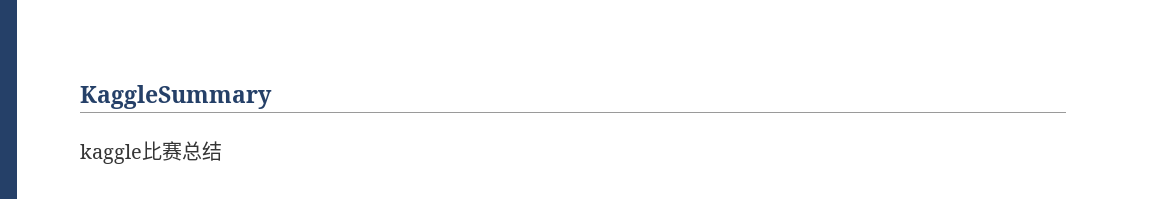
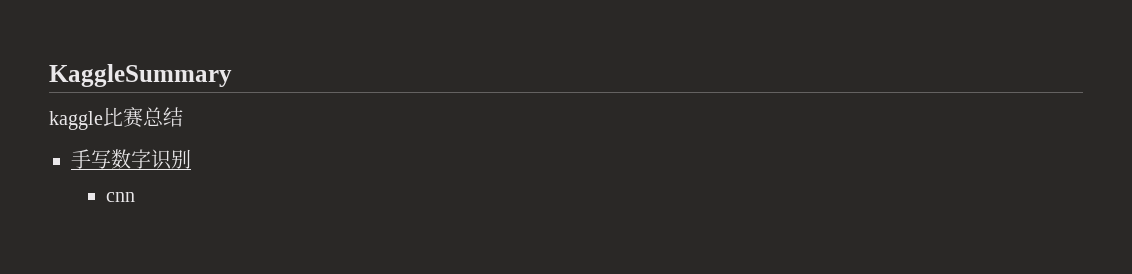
(222, 151) none -> [71,149,191,170] [105,192,135,202] // 手写数字识别 // cnn

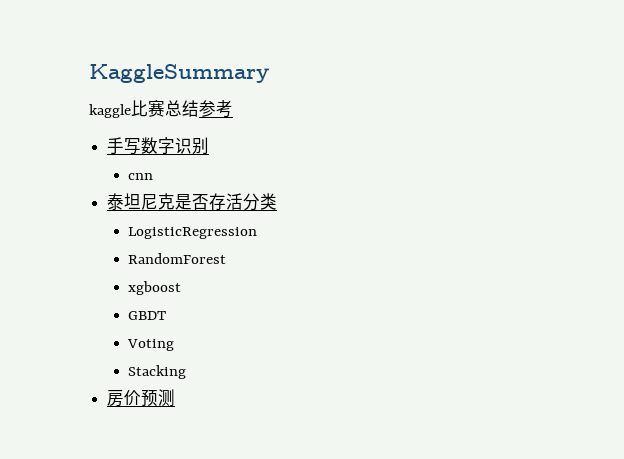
(183, 117) none -> [199,100,233,118] 参考
(135, 197) none -> [107,193,278,211] [128,227,258,239] [128,253,227,264] [128,281,182,295] [128,311,167,320] [127,339,175,351] [128,365,187,379] [107,389,176,407] // 泰坦尼克是否存活分类 // LogisticRegression // RandomForest // xgboost // GBDT // Voting // Stacking // 房价预测

